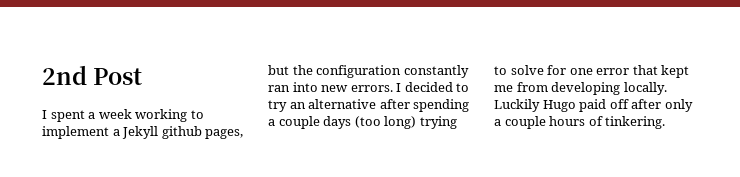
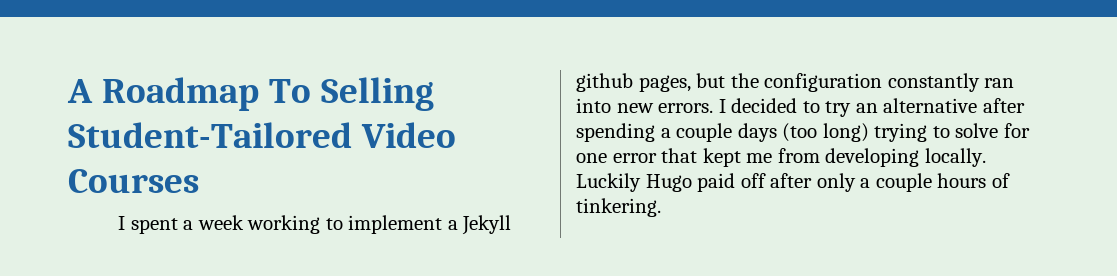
[42,65,143,85] 2nd Post -> [67,77,434,111] [68,122,456,148] [68,169,199,193] A Roadmap To Selling Student-Tailored Video Courses

